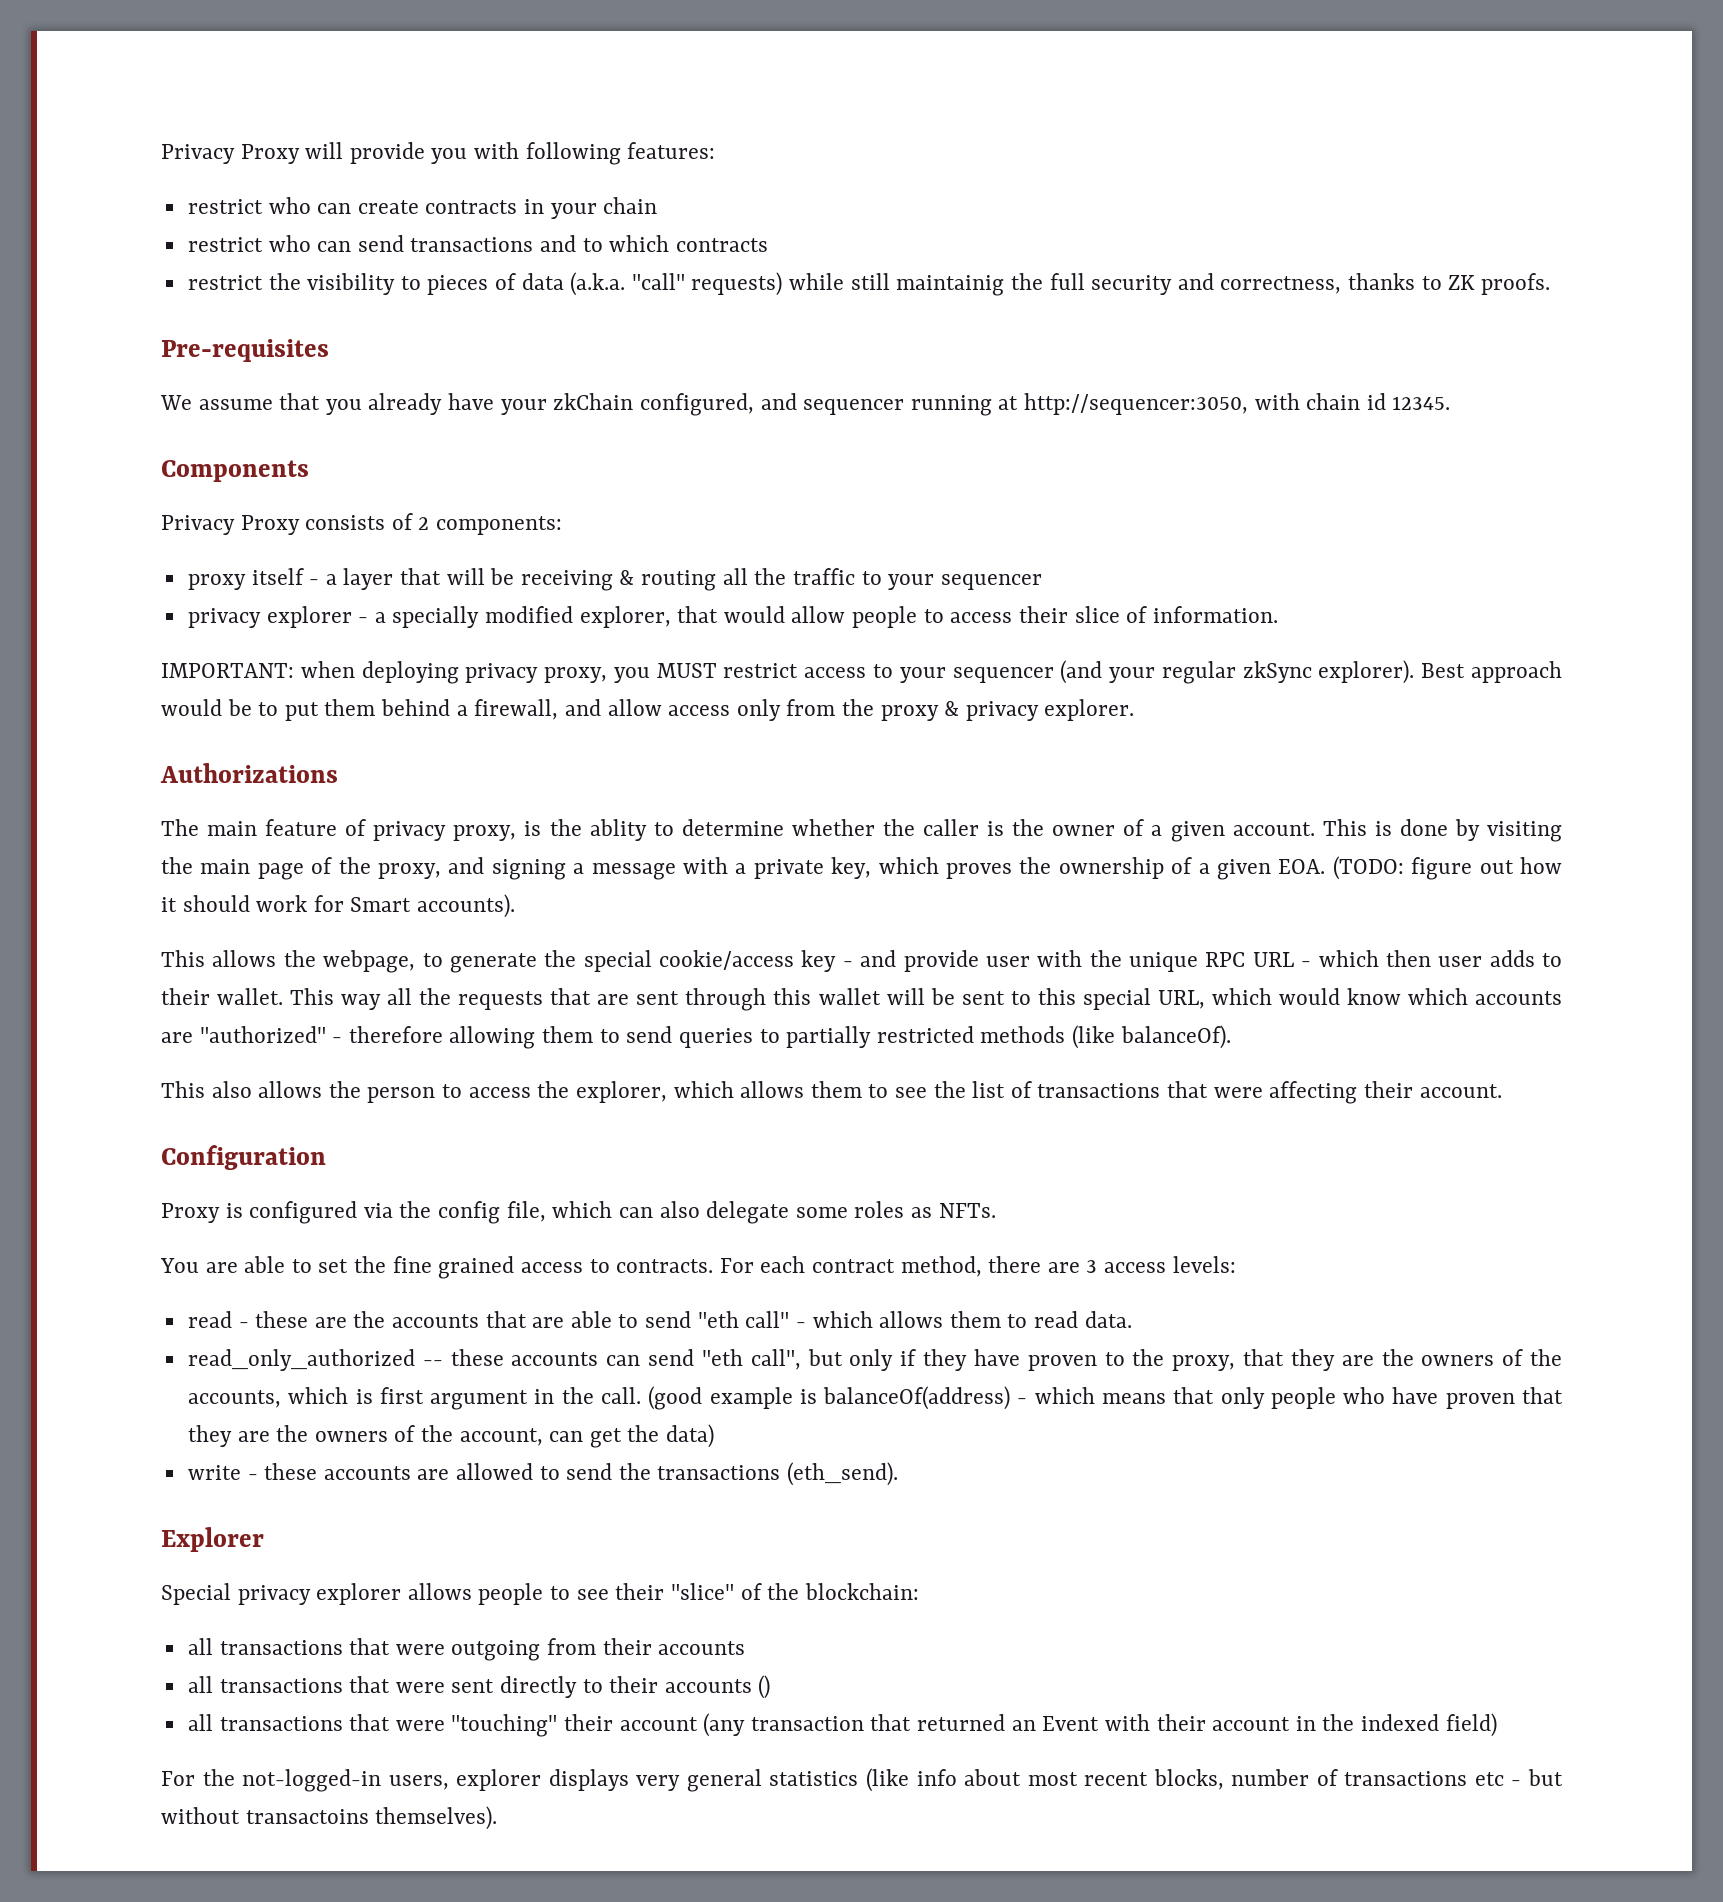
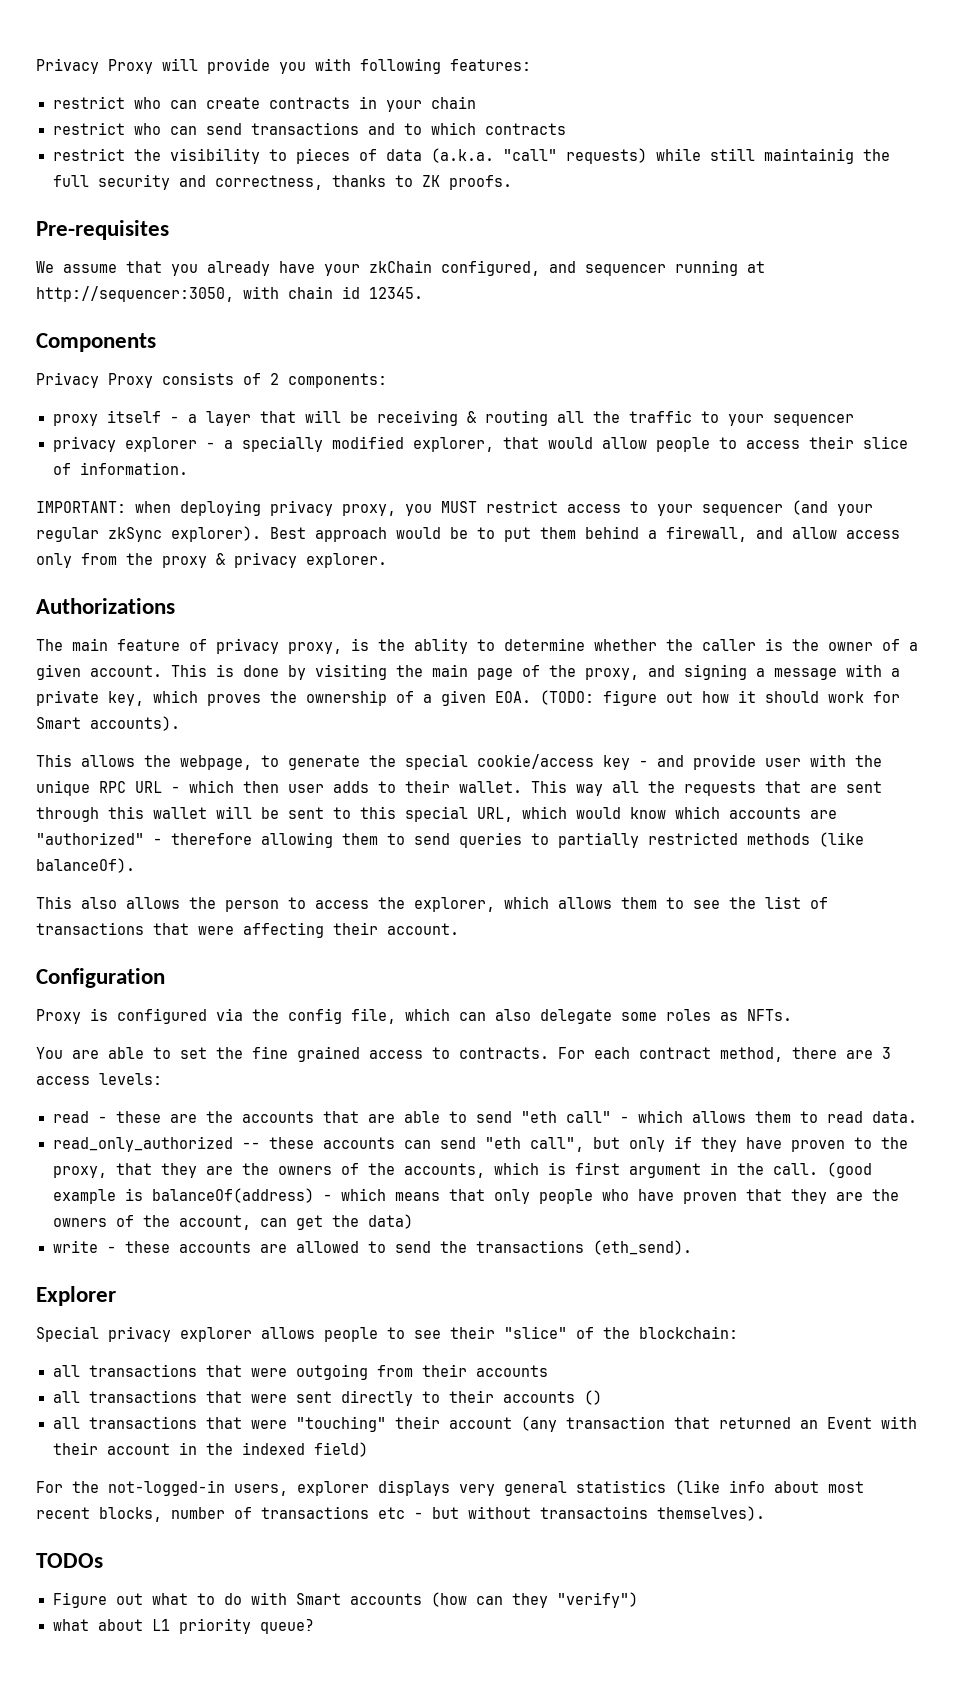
(498, 1818) none -> [36,1553,103,1568] [52,1592,638,1608] [52,1618,314,1634] // TODOs // Figure out what to do with Smart accounts (how can they "verify") // what about L1 priority queue?

